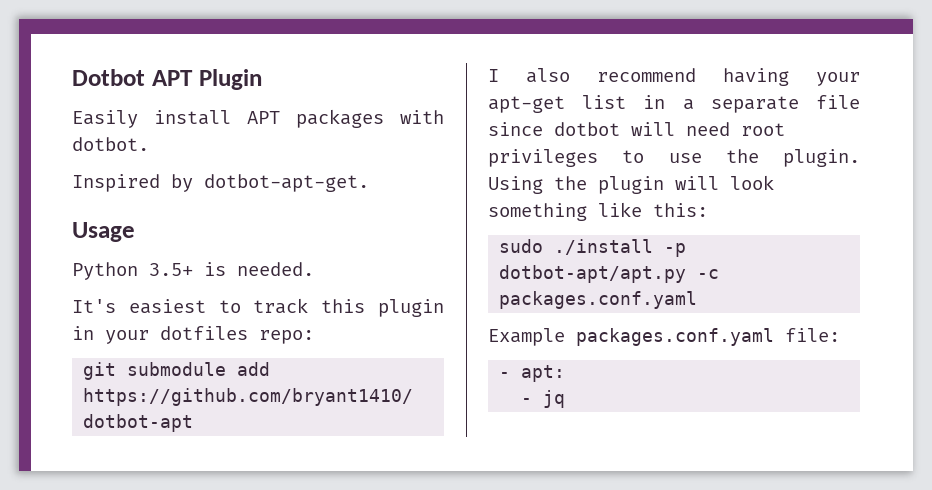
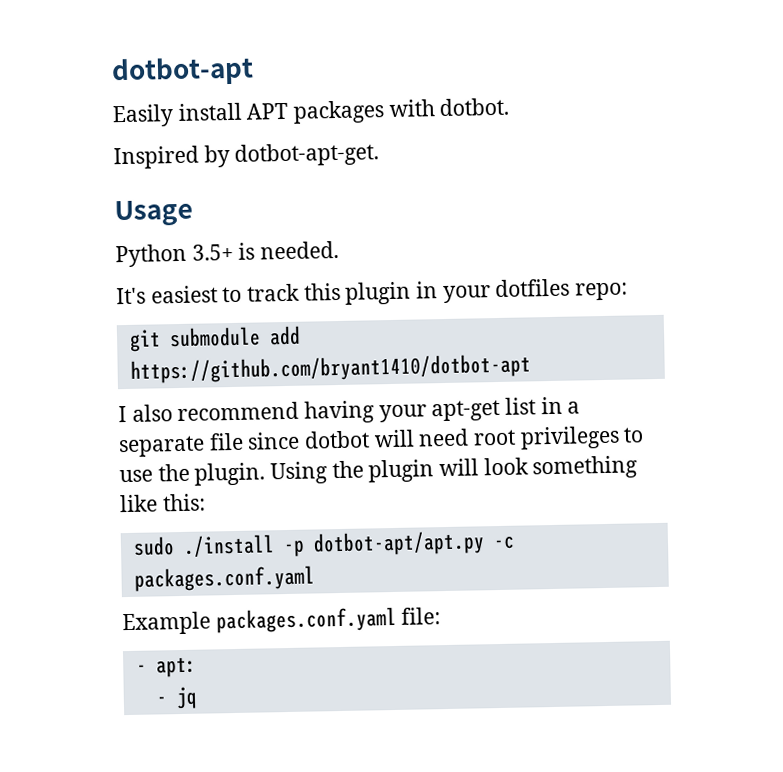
[72,69,262,90] Dotbot APT Plugin -> [111,56,254,87] dotbot-apt

